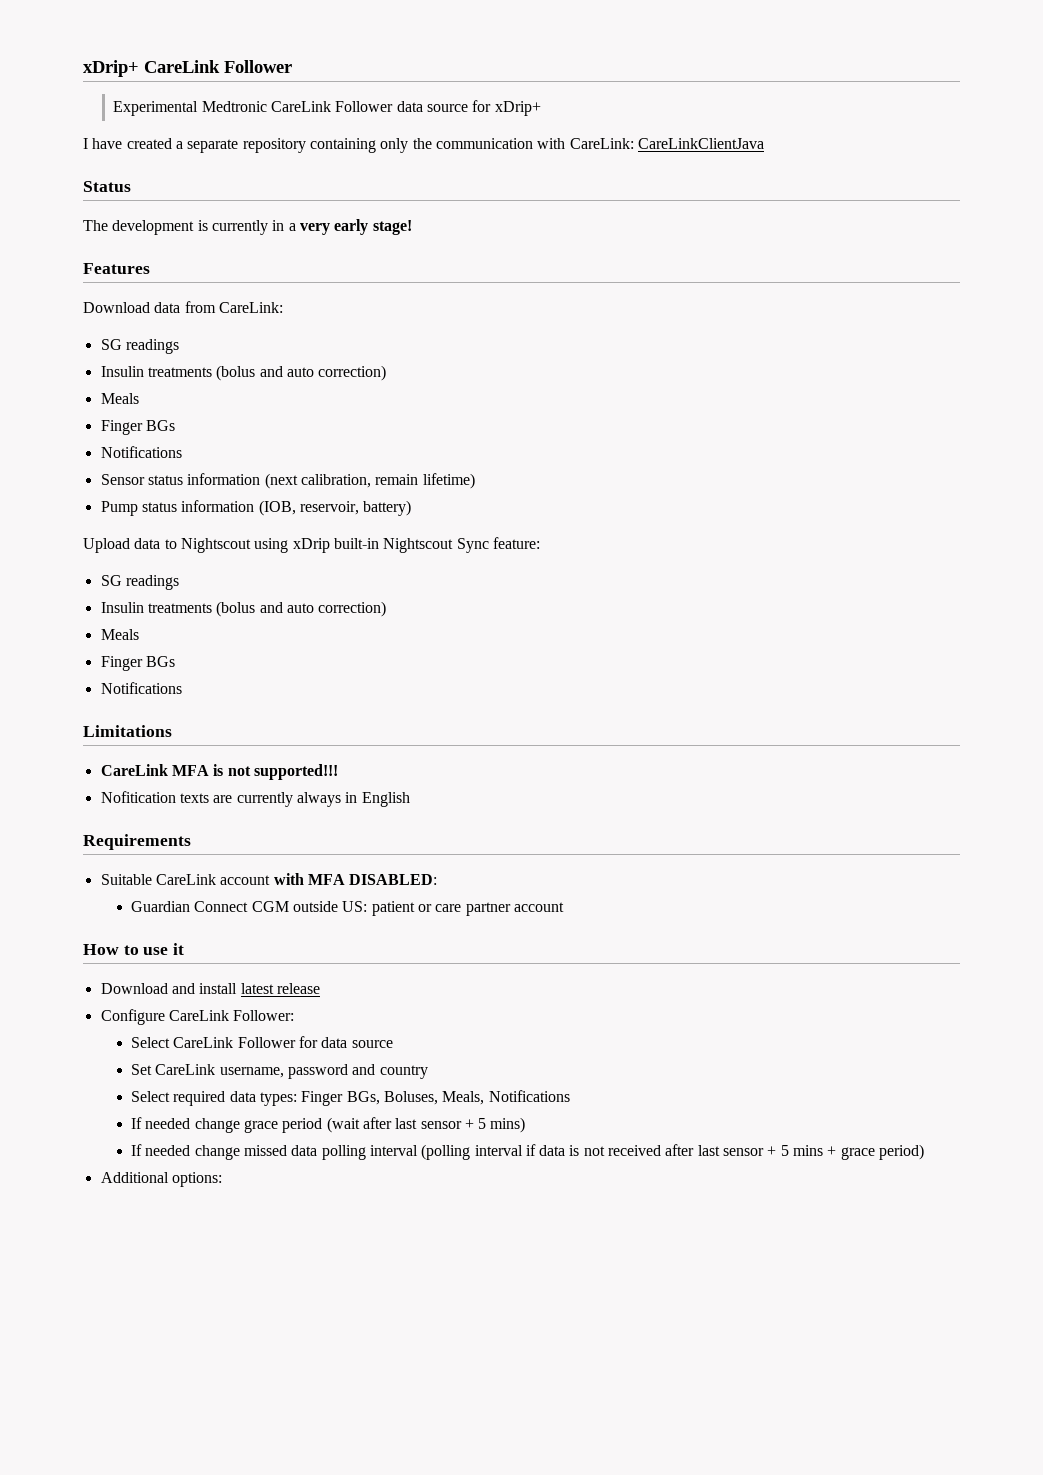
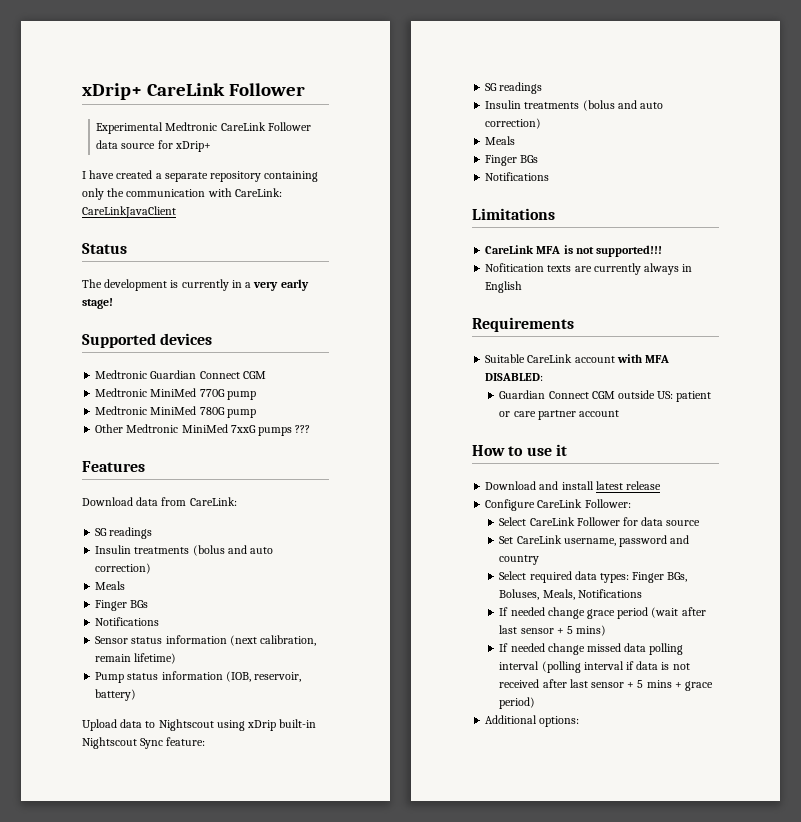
[637,138,764,149] CareLinkClientJava -> [82,206,176,218] CareLinkJavaClient
(412, 227) none -> [82,333,213,348] [95,370,266,379] [95,388,256,400] [95,406,256,418] [95,424,311,436] // Supported devices // Medtronic Guardian Connect CGM // Medtronic MiniMed 770G pump // Medtronic MiniMed 780G pump // Other Medtronic MiniMed 7xxG pumps ???

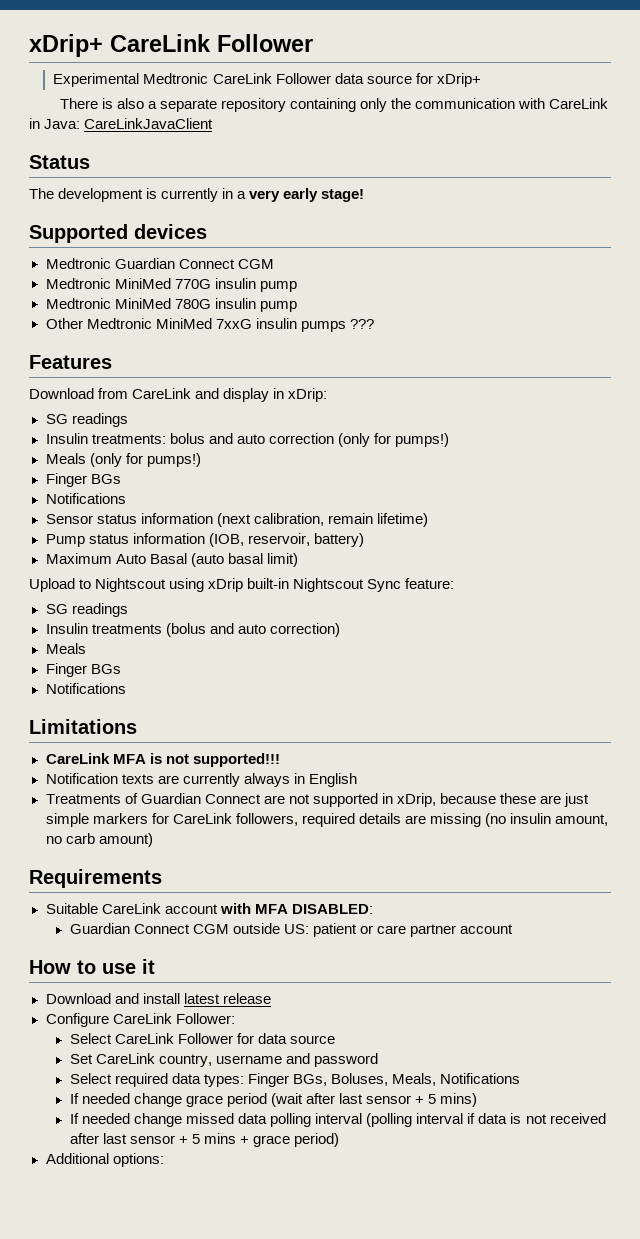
[82,170,153,179] I have created -> [59,98,144,109] There is also
[234,188,282,197] CareLink: -> [549,98,609,109] [29,118,81,129] CareLink in Java:
(225, 393) none -> [214,278,256,289] insulin
(225, 411) none -> [214,298,256,309] insulin
(256, 429) none -> [255,318,297,329] insulin
[136,497,237,506] [95,527,153,539] [95,545,274,556] [95,563,152,574] [95,581,126,590] data from CareLink: // SG readings // Insulin treatments (bolus and auto correction) // Meals -> [98,388,328,402] [45,413,128,427] [45,433,449,447] [45,453,201,467] from CareLink and display in xDrip: // SG readings // Insulin treatments: bolus and auto correction (only for pumps!) // Meals (only for pumps!)
(137, 695) none -> [45,553,298,567] // Maximum Auto Basal (auto basal limit)
[120,719,143,728] data -> (75, 585) none
[485,263,545,272] Nofitication -> [45,773,118,784] Notification
(523, 287) none -> [45,793,590,807] [45,813,609,827] [45,833,153,847] // Treatments of Guardian Connect are not supported in xDrip, because these are just simple markers for CareLink followers, required details are missing (no insulin amount, no carb amount)
[563,538,616,546] username, -> [159,1053,311,1067] country, username and
[670,535,690,544] [499,555,540,565] and country -> (379, 1060) none

